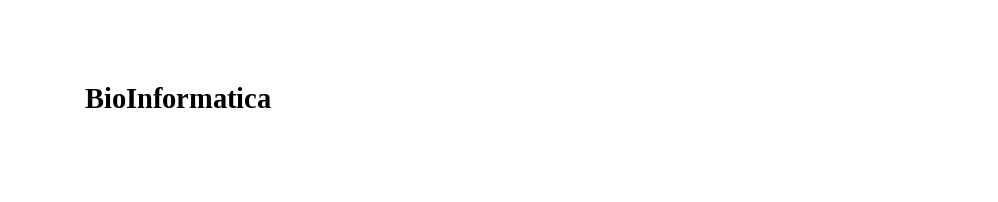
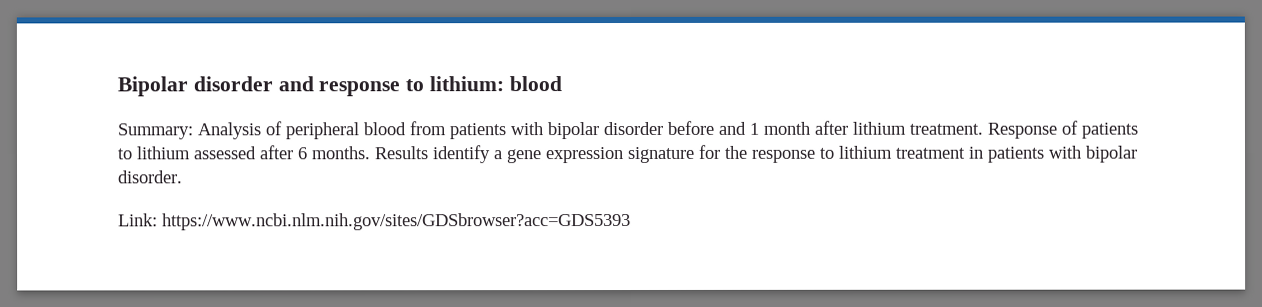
[85,87,271,108] BioInformatica -> [117,76,562,97] [117,120,1138,140] [117,144,1138,164] [118,170,183,184] [118,213,631,231] Bipolar disorder and response to lithium: blood // Summary: Analysis of peripheral blood from patients with bipolar disorder before and 1 month after lithium treatment. Response of patients to lithium assessed after 6 months. Results identify a gene expression signature for the response to lithium treatment in patients with bipolar disorder. // Link: https://www.ncbi.nlm.nih.gov/sites/GDSbrowser?acc=GDS5393

